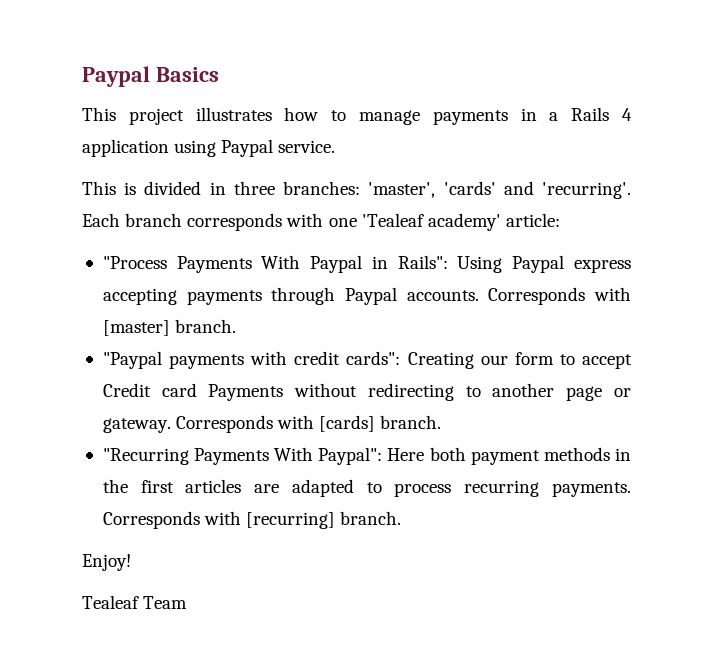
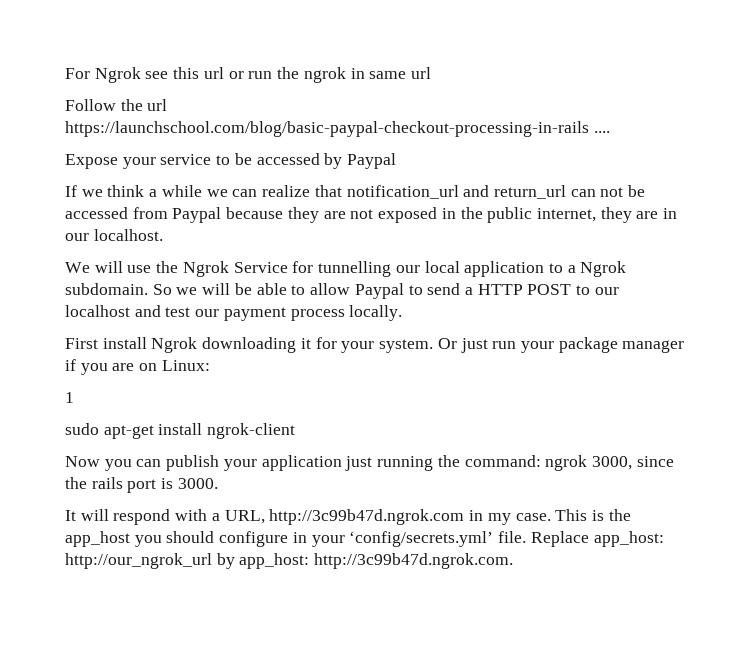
[82,66,219,87] [82,107,632,125] [82,139,336,157] [82,181,631,199] [82,213,560,231] [102,255,631,273] [102,287,632,305] [102,319,237,336] [102,351,632,369] [102,383,631,401] [102,415,442,433] [102,447,631,465] [102,479,631,497] [102,511,402,529] [82,554,131,571] [82,595,188,609] Paypal Basics // This project illustrates how to manage payments in a Rails 4 application using Paypal service. // This is divided in three branches: 'master', 'cards' and 'recurring'. Each branch corresponds with one 'Tealeaf academy' article: // "Process Payments With Paypal in Rails": Using Paypal express accepting payments through Paypal accounts. Corresponds with [master] branch. // "Paypal payments with credit cards": Creating our form to accept Credit card Payments without redirecting to another page or gateway. Corresponds with [cards] branch. // "Recurring Payments With Paypal": Here both payment methods in the first articles are adapted to process recurring payments. Corresponds with [recurring] branch. // Enjoy! // Tealeaf Team -> [65,67,431,83] [65,99,168,111] [65,121,610,137] [65,153,397,169] [65,185,646,199] [65,207,678,223] [65,229,163,241] [65,261,627,277] [65,283,619,299] [65,305,403,321] [65,337,685,353] [65,359,210,375] [65,392,74,403] [65,423,296,439] [65,455,674,471] [65,477,218,493] [65,509,631,525] [65,531,664,547] [65,553,514,569] For Ngrok see this url or run the ngrok in same url // Follow the url https://launchschool.com/blog/basic-paypal-checkout-processing-in-rails .... // Expose your service to be accessed by Paypal // If we think a while we can realize that notification_url and return_url can not be accessed from Paypal because they are not exposed in the public internet, they are in our localhost. // We will use the Ngrok Service for tunnelling our local application to a Ngrok subdomain. So we will be able to allow Paypal to send a HTTP POST to our localhost and test our payment process locally. // First install Ngrok downloading it for your system. Or just run your package manager if you are on Linux: // 1 // sudo apt-get install ngrok-client // Now you can publish your application just running the command: ngrok 3000, since the rails port is 3000. // It will respond with a URL, http://3c99b47d.ngrok.com in my case. This is the app_host you should configure in your ‘config/secrets.yml’ file. Replace app_host: http://our_ngrok_url by app_host: http://3c99b47d.ngrok.com.

